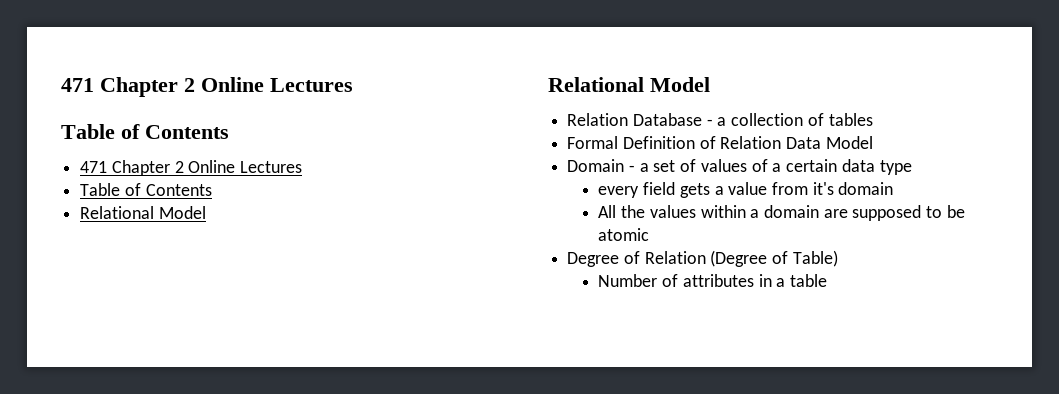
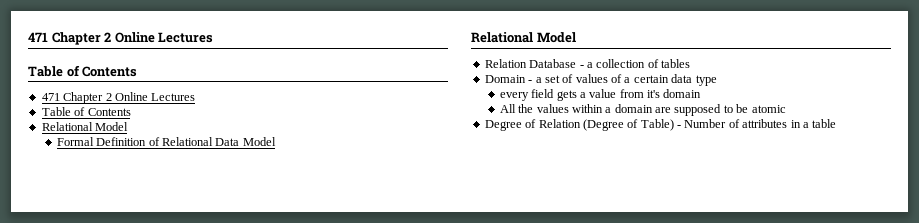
(206, 212) none -> [56,137,276,146] // Formal Definition of Relational Data Model
[567,136,873,149] // Formal Definition of Relation Data Model -> (690, 63) none
(838, 258) // -> [677,125,681,128] -

